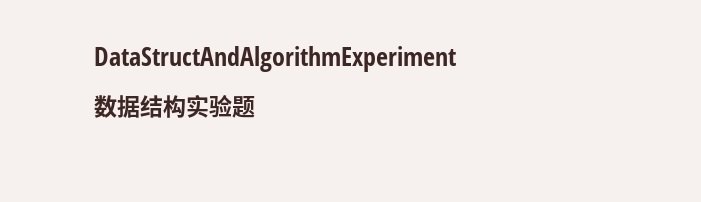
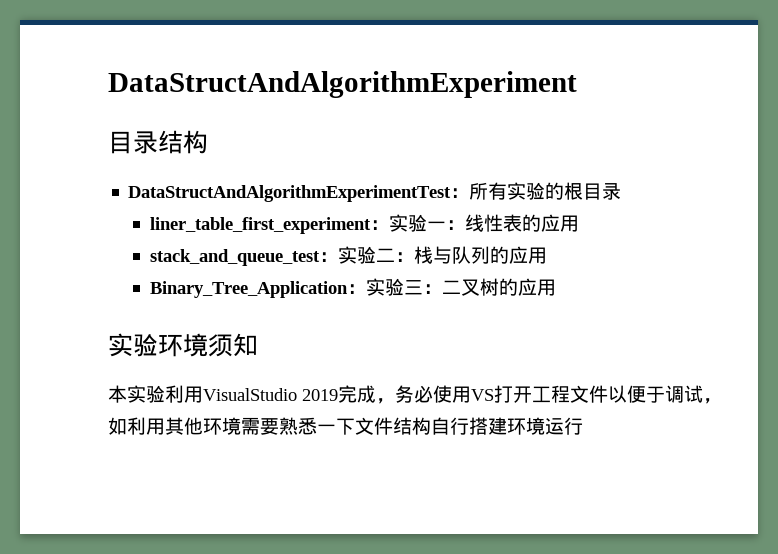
[94,94,255,118] 数据结构实验题 -> [108,130,208,154] [128,182,622,202] [149,214,579,234] [149,246,547,266] [149,278,556,298] [108,333,258,357] [108,385,722,404] [108,417,583,435] 目录结构 // DataStructAndAlgorithmExperimentTest：所有实验的根目录 // liner_table_first_experiment：实验一：线性表的应用 // stack_and_queue_test：实验二：栈与队列的应用 // Binary_Tree_Application：实验三：二叉树的应用 // 实验环境须知 // 本实验利用VisualStudio 2019完成，务必使用VS打开工程文件以便于调试，如利用其他环境需要熟悉一下文件结构自行搭建环境运行

